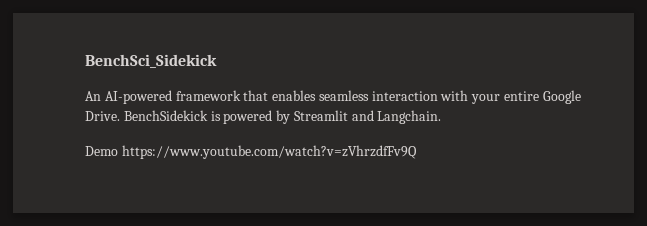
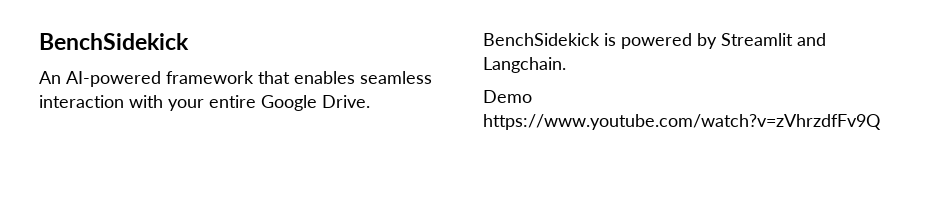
[85,54,217,68] BenchSci_Sidekick -> [39,33,189,50] BenchSidekick

